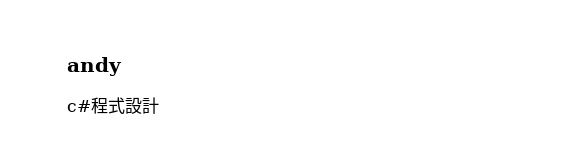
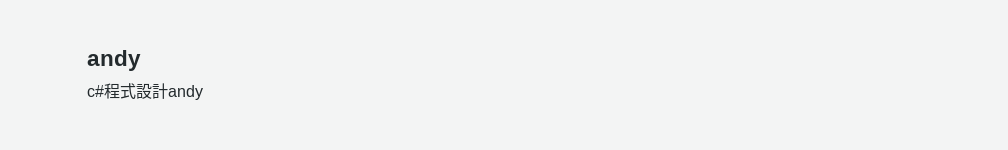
(159, 105) none -> [168,85,203,100] andy

